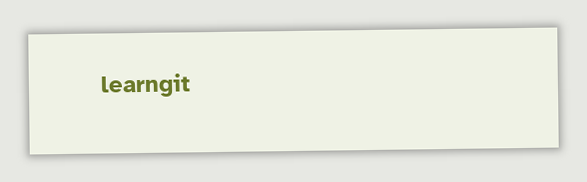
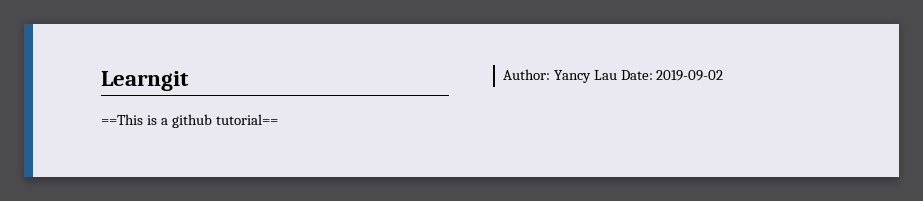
[100,73,191,98] learngit -> [101,71,189,91] [101,114,278,128] [502,69,724,83] Learngit // ==This is a github tutorial== // Author: Yancy Lau Date: 2019-09-02

